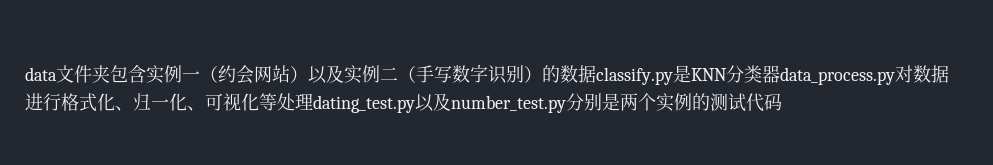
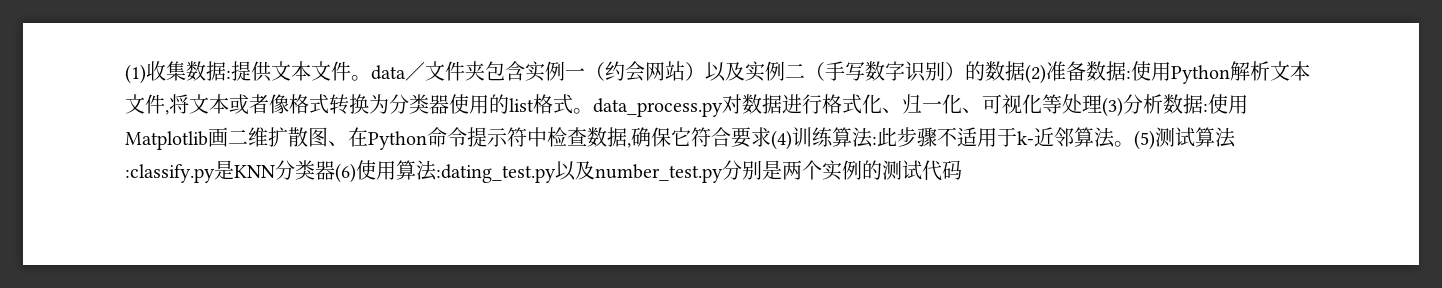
[25,67,57,81] data -> [125,61,425,84] (1)收集数据:提供文本文件。data／
[596,65,780,85] classify.py是KNN分类器 -> [1025,61,1310,84] [125,94,593,115] (2)准备数据:使用Python解析文本文件,将文本或者像格式转换为分类器使用的list格式。
[313,95,415,113] dating_test.py -> [1102,94,1248,117] [125,127,1236,150] [125,160,556,183] (3)分析数据:使用Matplotlib画二维扩散图、在Python命令提示符中检查数据,确保它符合要求(4)训练算法:此步骤不适用于k-近邻算法。(5)测试算法:classify.py是KNN分类器(6)使用算法:dating_test.py

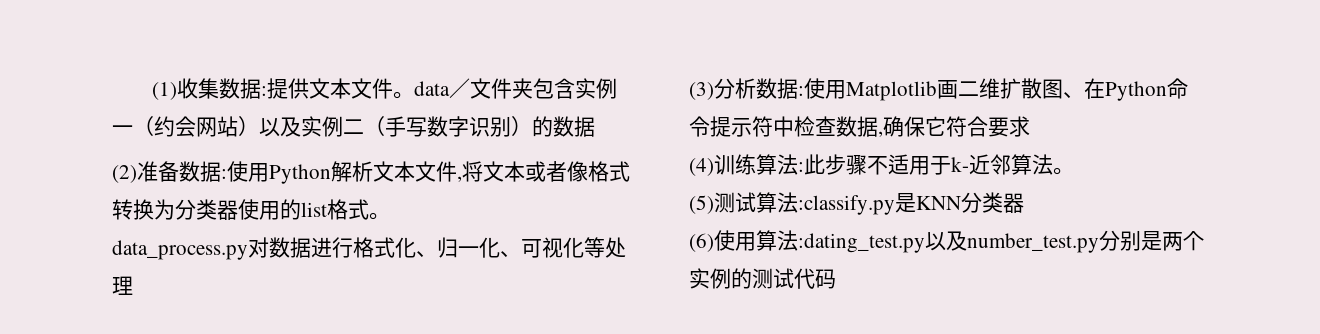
(1025, 71) none -> (595, 126) //
(593, 111) none -> (390, 216) //
(1102, 104) none -> (133, 285) //
(771, 137) none -> (1030, 126) //
(1134, 144) none -> (1074, 171) //
(335, 170) none -> (1024, 203) //

